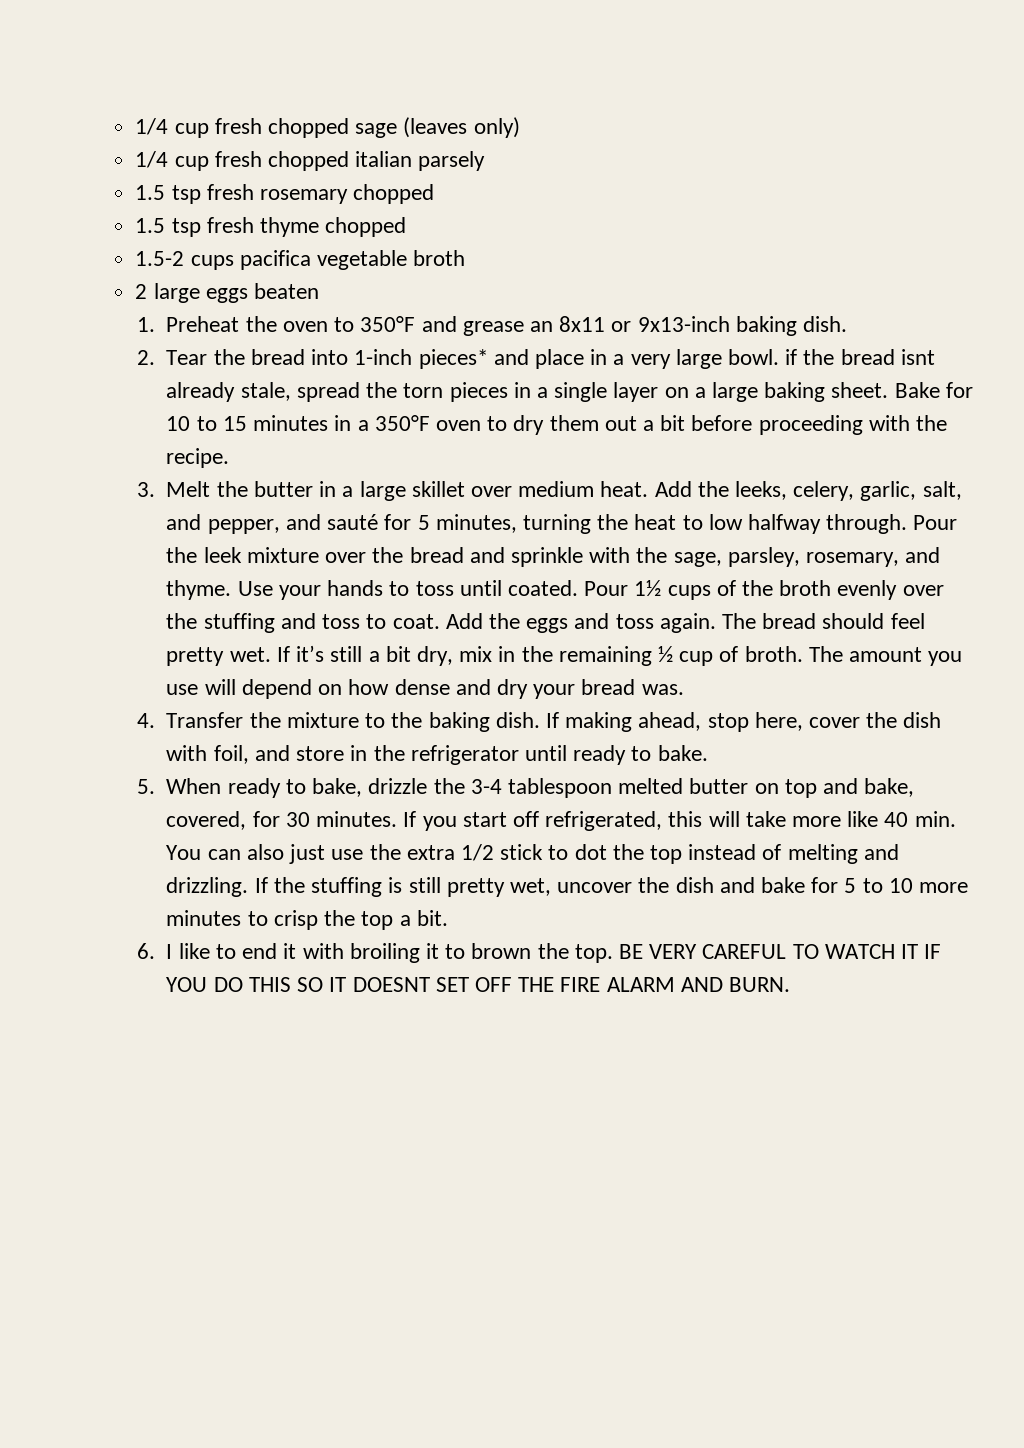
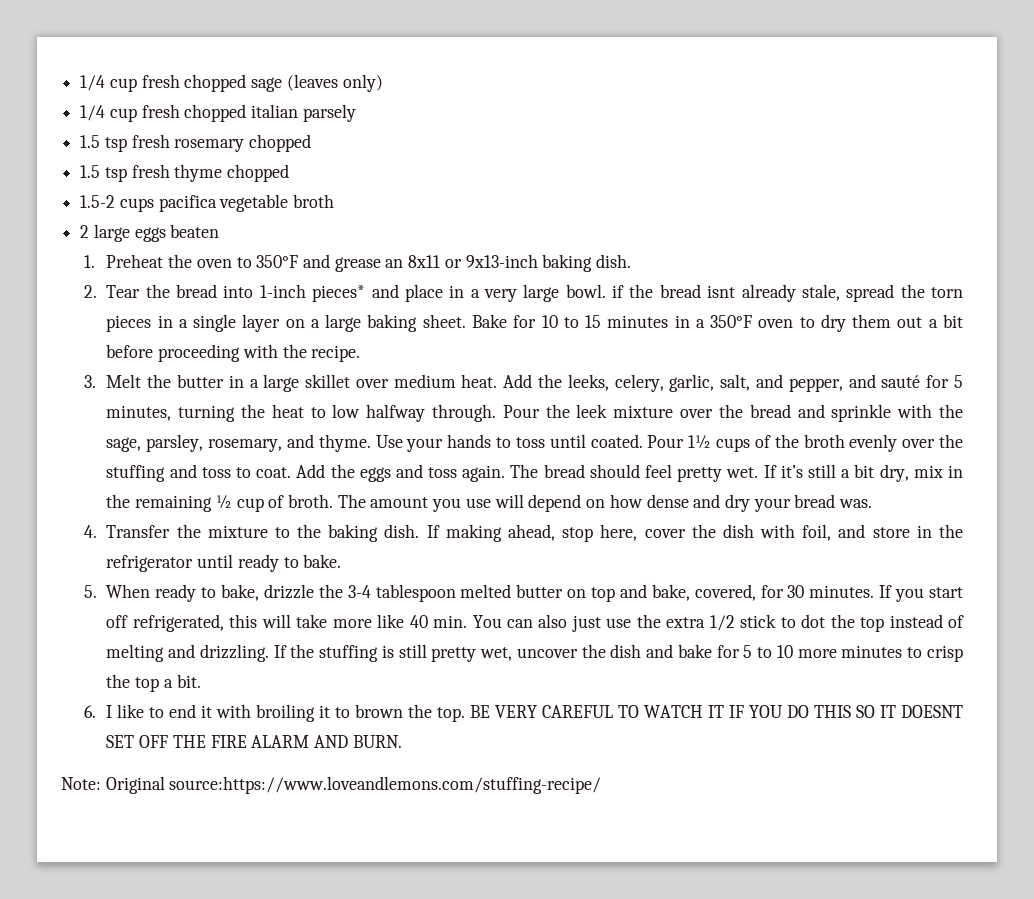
(790, 984) none -> [61,776,602,794] // Note: Original source:https://www.loveandlemons.com/stuffing-recipe/

